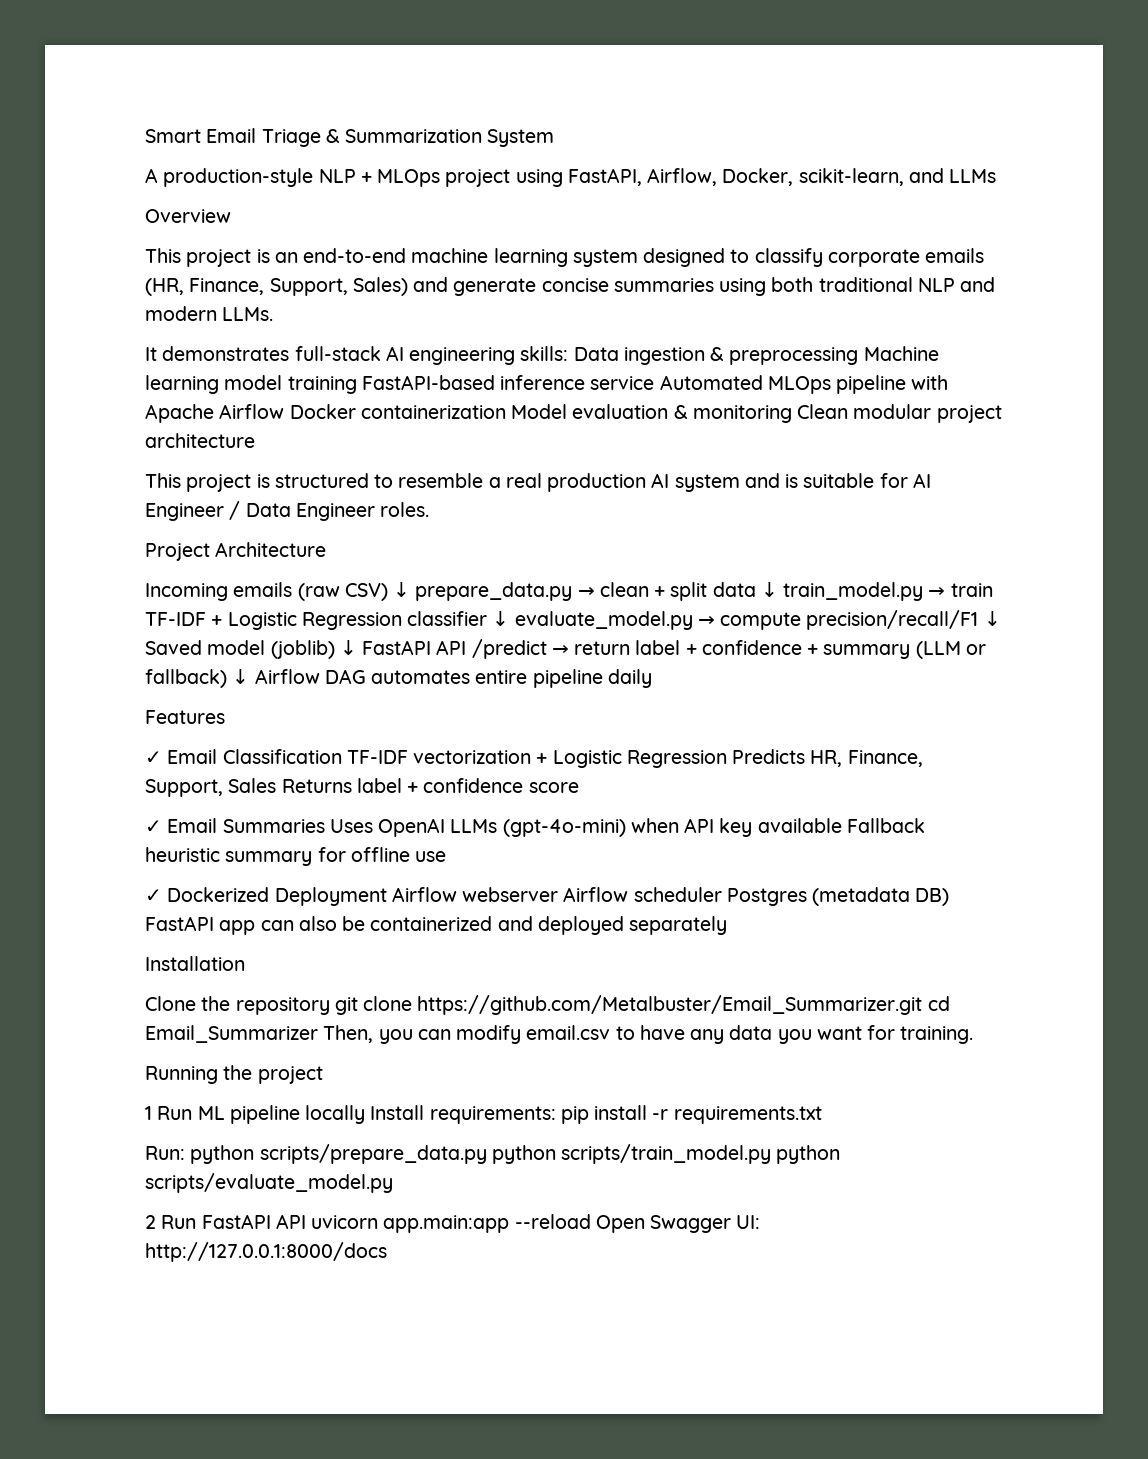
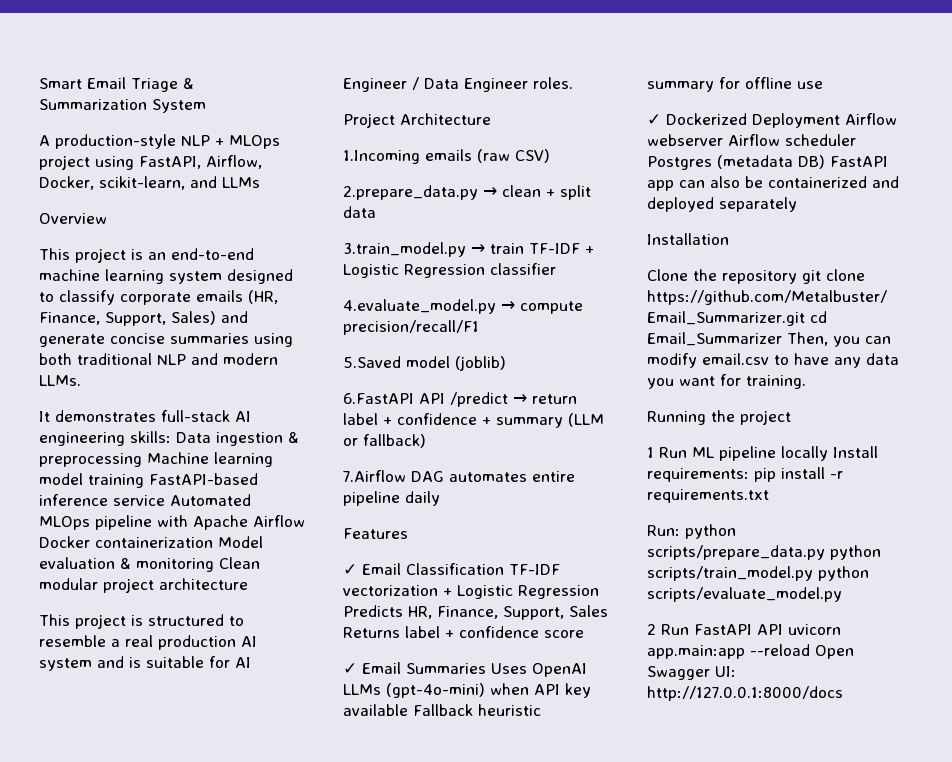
[145,583,228,601] Incoming -> [343,150,420,164] 1.Incoming
[393,582,573,601] ↓ prepare_data.py -> [343,185,478,200] // 2.prepare_data.py
[760,582,924,601] ↓ train_model.py -> [343,242,466,257] // 3.train_model.py
[492,611,693,630] ↓ evaluate_model.py -> [343,299,496,314] // 4.evaluate_model.py
[983,611,1001,626] [145,640,202,655] ↓ Saved -> [343,356,401,368] // 5.Saved
[339,640,432,655] ↓ FastAPI -> [343,393,414,404] // 6.FastAPI
[232,669,320,684] ↓ Airflow -> [343,470,406,482] // 7.Airflow

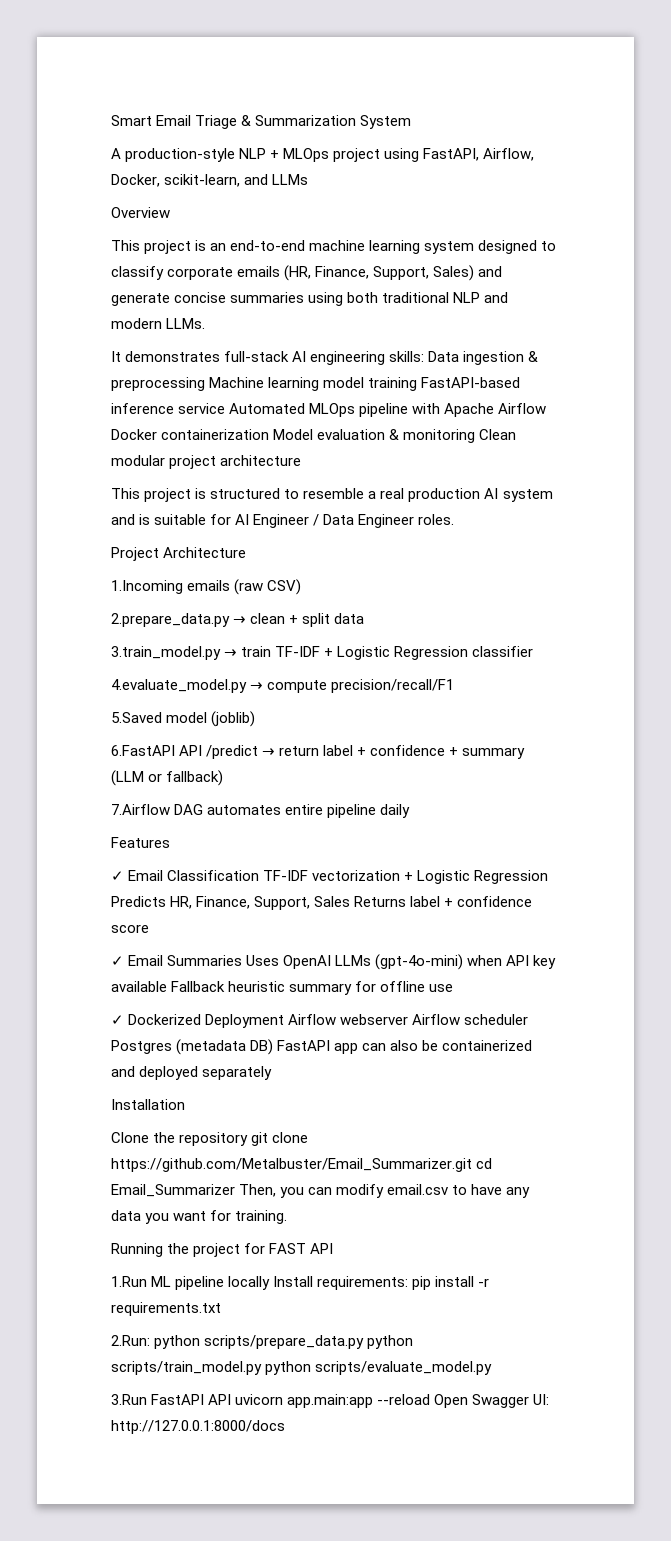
[647,447,687,458] // 1 Run -> [244,1243,334,1254] [111,1276,147,1287] for FAST API // 1.Run
[647,525,680,536] Run: -> [111,1335,150,1346] 2.Run:
[647,624,689,635] 2 Run -> [111,1394,147,1405] 3.Run

